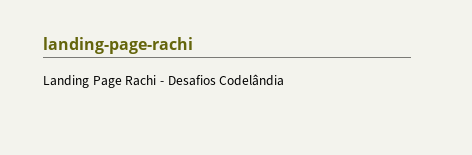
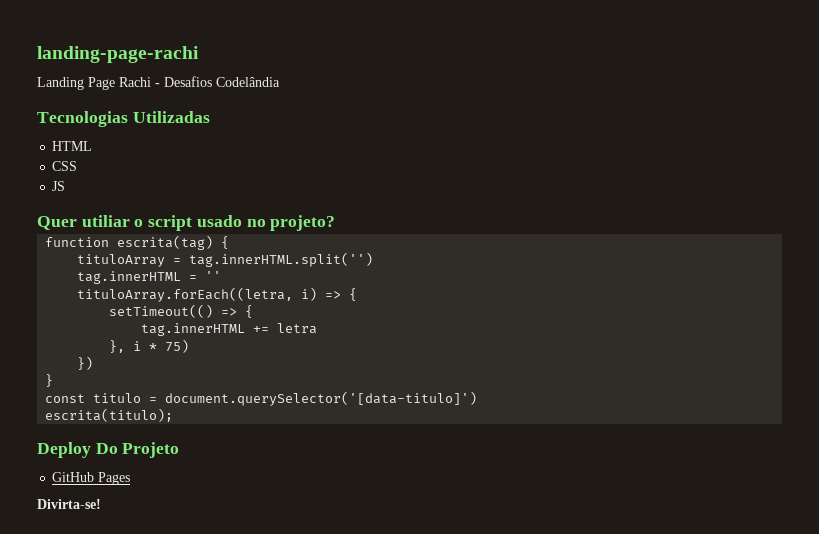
(285, 80) none -> [37,111,210,127] [52,141,93,151] [52,161,78,171] [52,181,66,191] [37,215,336,231] [45,235,230,250] [77,252,374,267] [77,271,222,284] [77,287,358,302] [109,304,254,318] [141,323,318,336] [109,339,190,353] [77,356,94,370] [45,374,54,387] [45,391,478,406] [45,408,174,422] [37,442,180,458] [52,472,131,485] [37,499,101,509] // Tecnologias Utilizadas // HTML // CSS // JS // Quer utiliar o script usado no projeto? // function escrita(tag) { // tituloArray = tag.innerHTML.split('') // tag.innerHTML = '' // tituloArray.forEach((letra, i) => { // setTimeout(() => { // tag.innerHTML += letra // }, i * 75) // }) // } // const titulo = document.querySelector('[data-titulo]') // escrita(titulo); // Deploy Do Projeto // GitHub Pages // Divirta-se!

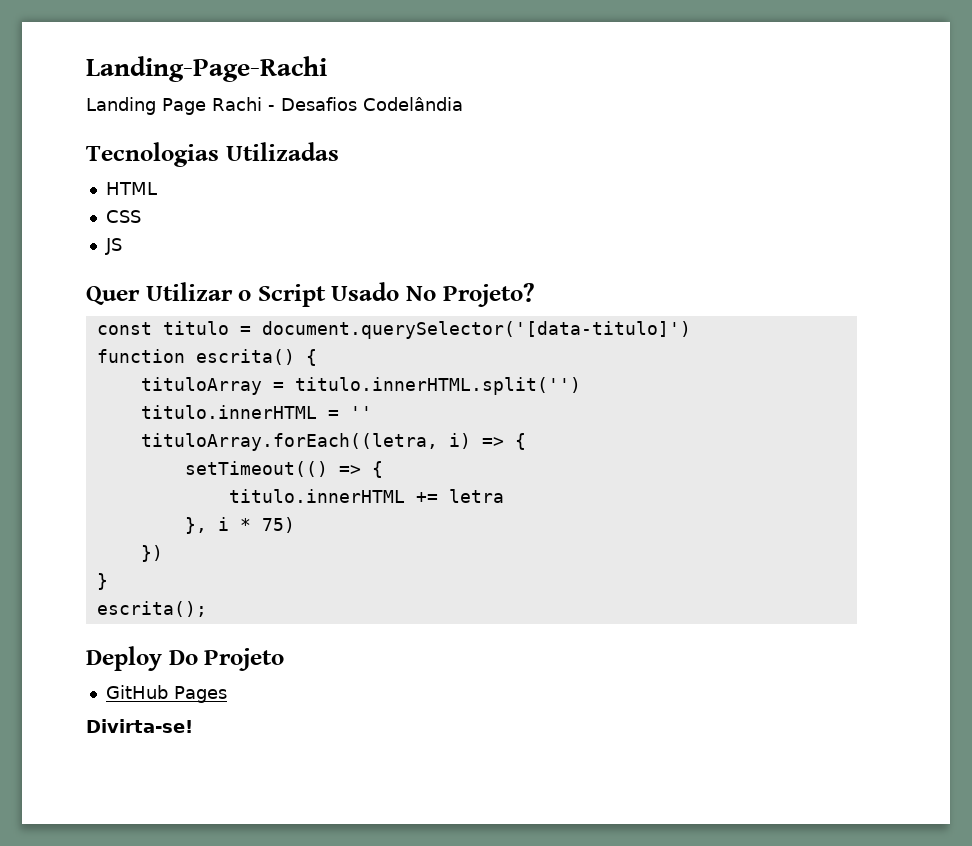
[37,46,199,63] landing-page-rachi -> [86,56,327,82] Landing-Page-Rachi
[81,215,336,231] utiliar o script usado no projeto? -> [145,282,535,307] [96,321,691,339] Utilizar o Script Usado No Projeto? // const titulo = document.querySelector('[data-titulo]')
[117,235,214,250] escrita(tag) -> [195,349,295,365] escrita()
[189,252,374,267] [77,271,182,284] tag.innerHTML.split('') // tag.innerHTML -> [294,377,581,395] [140,405,317,419] titulo.innerHTML.split('') // titulo.innerHTML
[141,323,246,336] tag.innerHTML -> [228,489,405,503] titulo.innerHTML
[45,391,478,406] [45,408,174,422] const titulo = document.querySelector('[data-titulo]') // escrita(titulo); -> [96,601,207,617] escrita();

